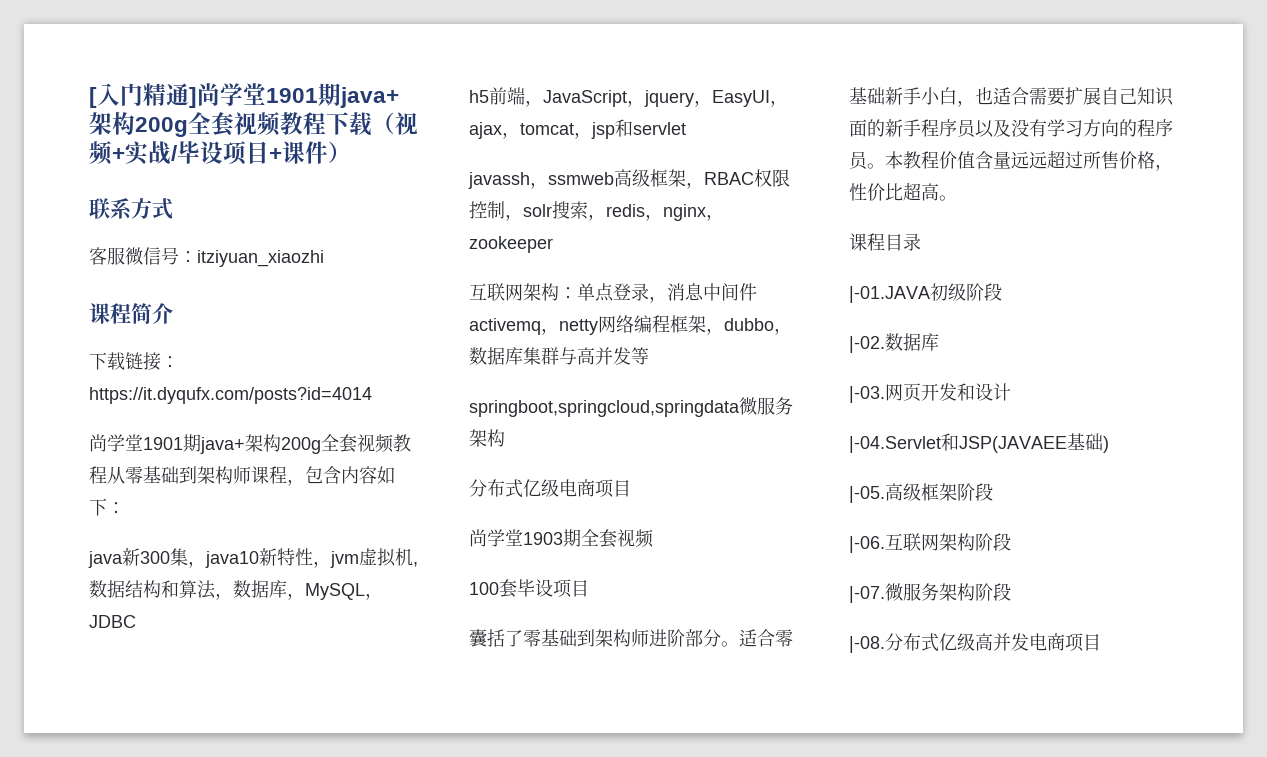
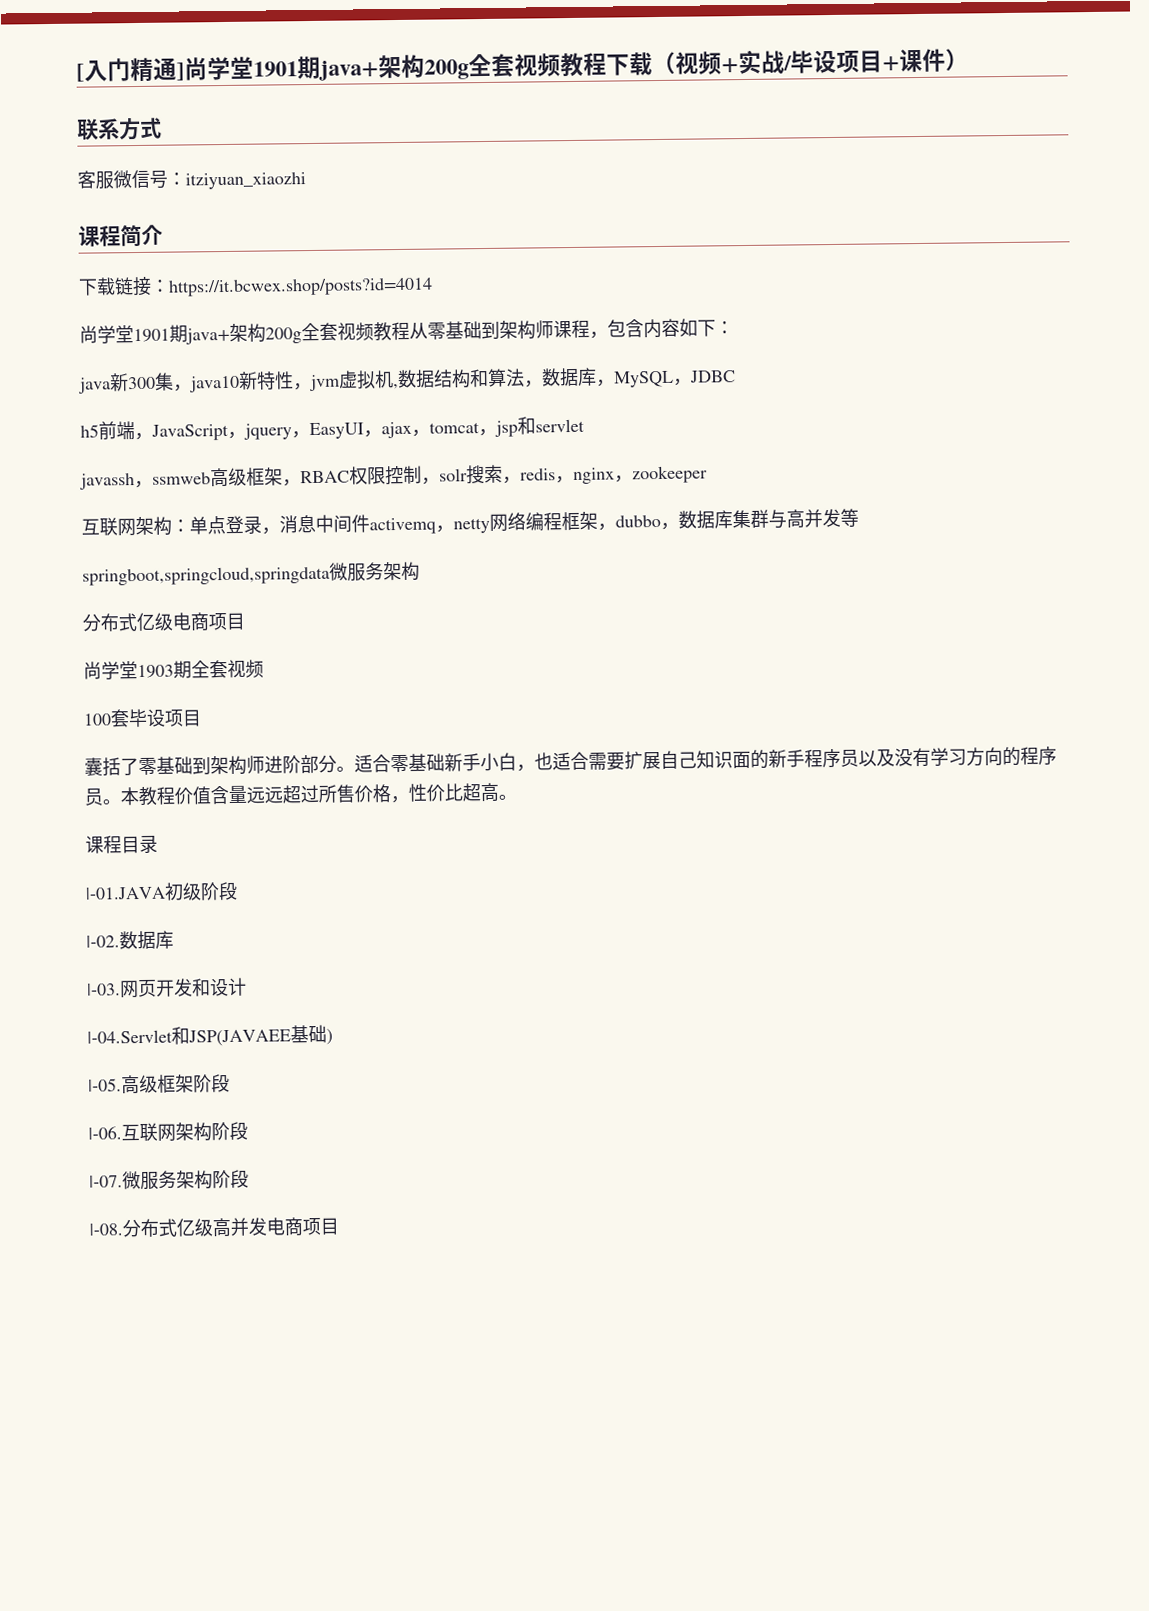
[89,387,372,404] https://it.dyqufx.com/posts?id=4014 -> [168,277,433,297] https://it.bcwex.shop/posts?id=4014

